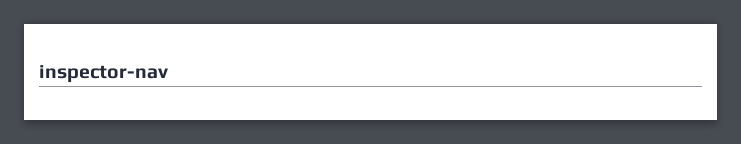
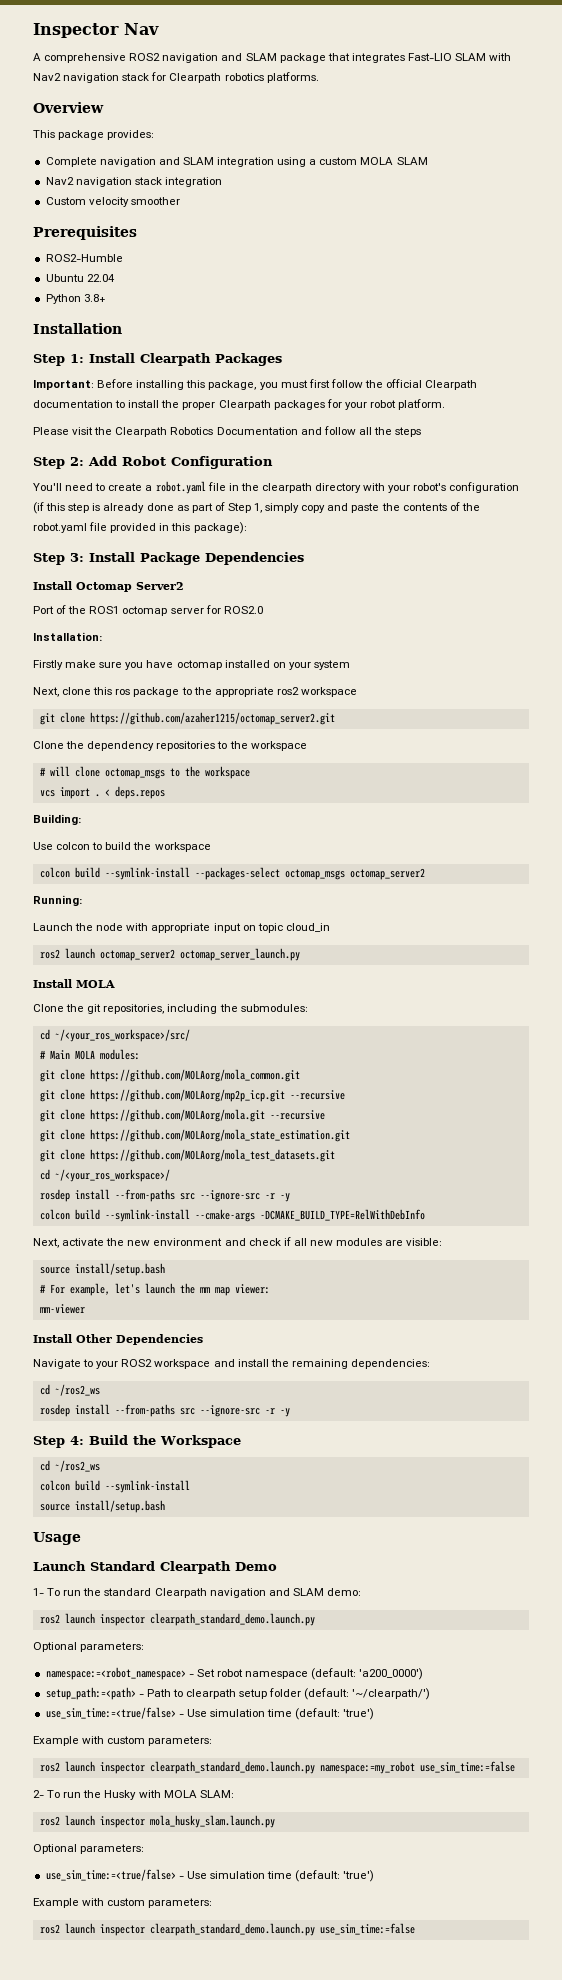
[39,65,168,83] inspector-nav -> [33,23,159,38] [33,53,512,63] [33,72,319,83] [33,102,104,113] [33,130,155,140] [45,157,428,167] [45,177,222,187] [45,197,180,207] [33,226,137,240] [45,254,123,262] [45,274,115,282] [45,294,106,304] [33,323,122,334] [33,353,282,366] [33,379,478,390] [33,399,446,410] [33,426,422,437] [33,456,273,469] [33,481,520,494] [33,502,480,514] [33,522,247,534] [33,552,304,565] [33,581,184,592] [33,605,263,616] [33,632,102,641] [33,660,350,670] [33,687,357,697] [39,712,335,725] [33,741,307,751] [39,766,250,779] [39,786,165,799] [33,814,81,825] [33,842,211,852] [39,867,425,880] [33,895,82,906] [33,923,330,933] [39,948,300,961] [33,979,115,988] [33,1004,308,1014] [39,1029,190,1042] [39,1049,140,1060] [39,1069,300,1082] [39,1089,345,1102] [39,1109,325,1122] [39,1129,350,1142] [39,1149,335,1162] [39,1169,170,1182] [39,1189,290,1202] [39,1209,425,1222] [33,1237,443,1248] [39,1263,165,1276] [39,1283,270,1296] [39,1304,85,1314] [33,1334,203,1345] [33,1359,430,1369] [39,1384,100,1396] [39,1404,290,1417] [33,1435,241,1448] [39,1460,100,1472] [39,1480,190,1493] [39,1500,165,1513] [33,1532,81,1545] [33,1561,277,1574] [33,1588,361,1598] [39,1613,315,1626] [33,1642,145,1652] [45,1667,424,1680] [45,1687,431,1700] [45,1707,375,1720] [33,1736,213,1746] [39,1761,515,1774] [33,1790,234,1800] [39,1815,275,1828] [33,1844,145,1854] [45,1869,375,1882] [33,1898,213,1908] [39,1923,415,1936] Inspector Nav // A comprehensive ROS2 navigation and SLAM package that integrates Fast-LIO SLAM with Nav2 navigation stack for Clearpath robotics platforms. // Overview // This package provides: // Complete navigation and SLAM integration using a custom MOLA SLAM // Nav2 navigation stack integration // Custom velocity smoother // Prerequisites // ROS2-Humble // Ubuntu 22.04 // Python 3.8+ // Installation // Step 1: Install Clearpath Packages // Important: Before installing this package, you must first follow the official Clearpath documentation to install the proper Clearpath packages for your robot platform. // Please visit the Clearpath Robotics Documentation and follow all the steps // Step 2: Add Robot Configuration // You'll need to create a robot.yaml file in the clearpath directory with your robot's configuration (if this step is already done as part of Step 1, simply copy and paste the contents of the robot.yaml file provided in this package): // Step 3: Install Package Dependencies // Install Octomap Server2 // Port of the ROS1 octomap server for ROS2.0 // Installation: // Firstly make sure you have octomap installed on your system // Next, clone this ros package to the appropriate ros2 workspace // git clone https://github.com/azaher1215/octomap_server2.git // Clone the dependency repositories to the workspace // # will clone octomap_msgs to the workspace // vcs import . < deps.repos // Building: // Use colcon to build the workspace // colcon build --symlink-install --packages-select octomap_msgs octomap_server2 // Running: // Launch the node with appropriate input on topic cloud_in // ros2 launch octomap_server2 octomap_server_launch.py // Install MOLA // Clone the git repositories, including the submodules: // cd ~/<your_ros_workspace>/src/ // # Main MOLA modules: // git clone https://github.com/MOLAorg/mola_common.git // git clone https://github.com/MOLAorg/mp2p_icp.git --recursive // git clone https://github.com/MOLAorg/mola.git --recursive // git clone https://github.com/MOLAorg/mola_state_estimation.git // git clone https://github.com/MOLAorg/mola_test_datasets.git // cd ~/<your_ros_workspace>/ // rosdep install --from-paths src --ignore-src -r -y // colcon build --symlink-install --cmake-args -DCMAKE_BUILD_TYPE=RelWithDebInfo // Next, activate the new environment and check if all new modules are visible: // source install/setup.bash // # For example, let's launch the mm map viewer: // mm-viewer // Install Other Dependencies // Navigate to your ROS2 workspace and install the remaining dependencies: // cd ~/ros2_ws // rosdep install --from-paths src --ignore-src -r -y // Step 4: Build the Workspace // cd ~/ros2_ws // colcon build --symlink-install // source install/setup.bash // Usage // Launch Standard Clearpath Demo // 1- To run the standard Clearpath navigation and SLAM demo: // ros2 launch inspector clearpath_standard_demo.launch.py // Optional parameters: // namespace:=<robot_namespace> - Set robot namespace (default: 'a200_0000') // setup_path:=<path> - Path to clearpath setup folder (default: '~/clearpath/') // use_sim_time:=<true/false> - Use simulation time (default: 'true') // Example with custom parameters: // ros2 launch inspector clearpath_standard_demo.launch.py namespace:=my_robot use_sim_time:=false // 2- To run the Husky with MOLA SLAM: // ros2 launch inspector mola_husky_slam.launch.py // Optional parameters: // use_sim_time:=<true/false> - Use simulation time (default: 'true') // Example with custom parameters: // ros2 launch inspector clearpath_standard_demo.launch.py use_sim_time:=false

